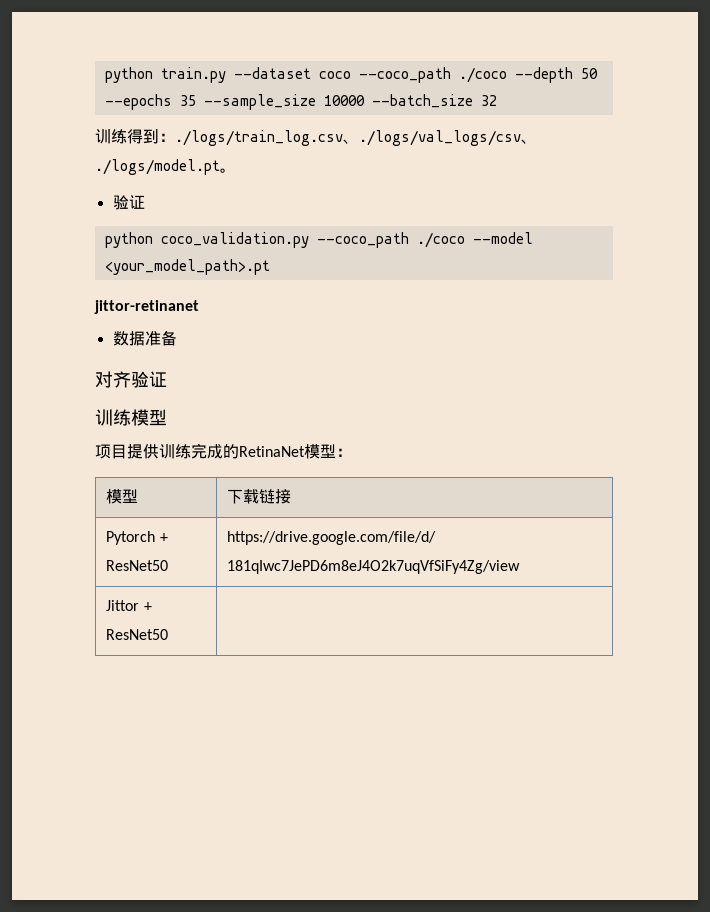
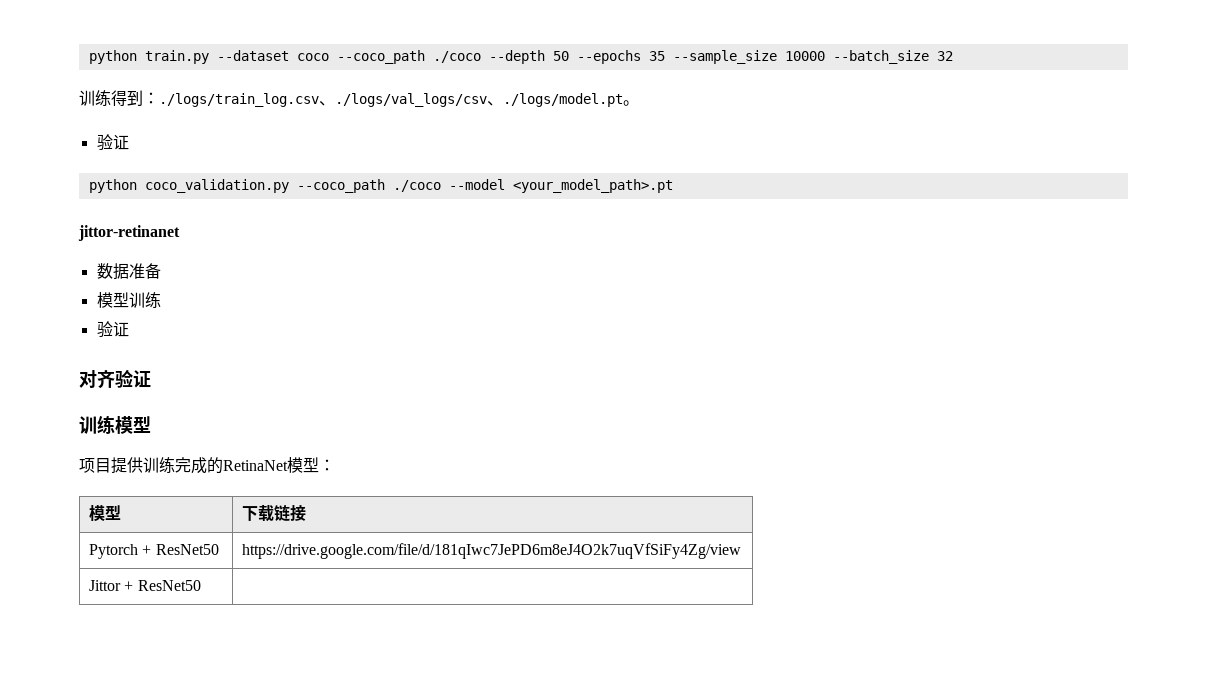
(177, 338) none -> [96,292,161,308] [96,321,129,337] // 模型训练 // 验证

